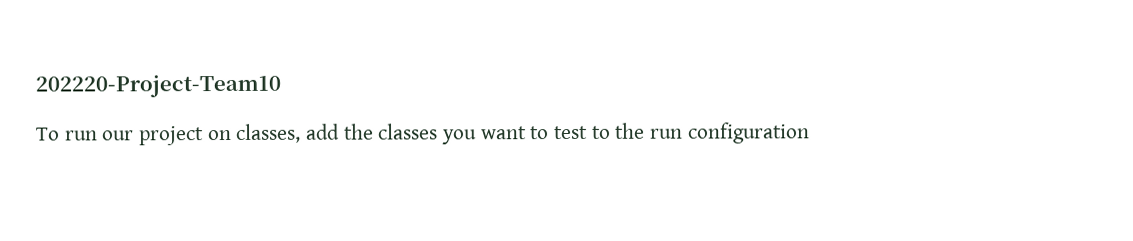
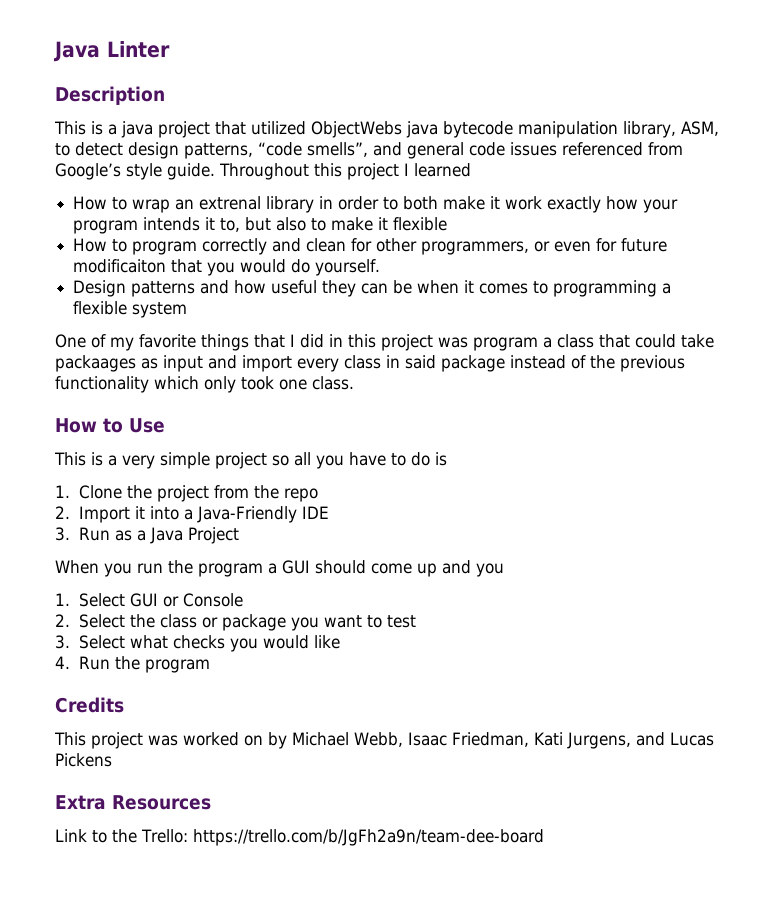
[35,74,281,98] [36,122,810,146] 202220-Project-Team10 // To run our project on classes, add the classes you want to test to the run configuration -> [53,41,170,62] [55,86,165,105] [54,121,719,138] [55,142,683,159] [55,163,471,180] [73,196,679,213] [73,217,448,234] [73,238,668,255] [73,259,381,276] [73,280,672,297] [73,301,188,318] [55,334,714,351] [55,355,685,372] [55,376,354,393] [55,418,165,433] [54,452,447,469] [55,485,319,502] [55,506,330,523] [55,527,240,544] [55,560,504,577] [55,593,244,607] [55,614,417,631] [55,635,341,652] [55,656,211,673] [55,697,124,713] [54,732,714,749] [55,753,112,767] [55,795,211,810] [55,829,544,846] Java Linter // Description // This is a java project that utilized ObjectWebs java bytecode manipulation library, ASM, to detect design patterns, “code smells”, and general code issues referenced from Google’s style guide. Throughout this project I learned // How to wrap an extrenal library in order to both make it work exactly how your program intends it to, but also to make it flexible // How to program correctly and clean for other programmers, or even for future modificaiton that you would do yourself. // Design patterns and how useful they can be when it comes to programming a flexible system // One of my favorite things that I did in this project was program a class that could take packaages as input and import every class in said package instead of the previous functionality which only took one class. // How to Use // This is a very simple project so all you have to do is // 1. Clone the project from the repo // 2. Import it into a Java-Friendly IDE // 3. Run as a Java Project // When you run the program a GUI should come up and you // 1. Select GUI or Console // 2. Select the class or package you want to test // 3. Select what checks you would like // 4. Run the program // Credits // This project was worked on by Michael Webb, Isaac Friedman, Kati Jurgens, and Lucas Pickens // Extra Resources // Link to the Trello: https://trello.com/b/JgFh2a9n/team-dee-board

